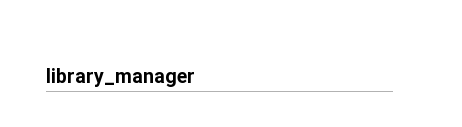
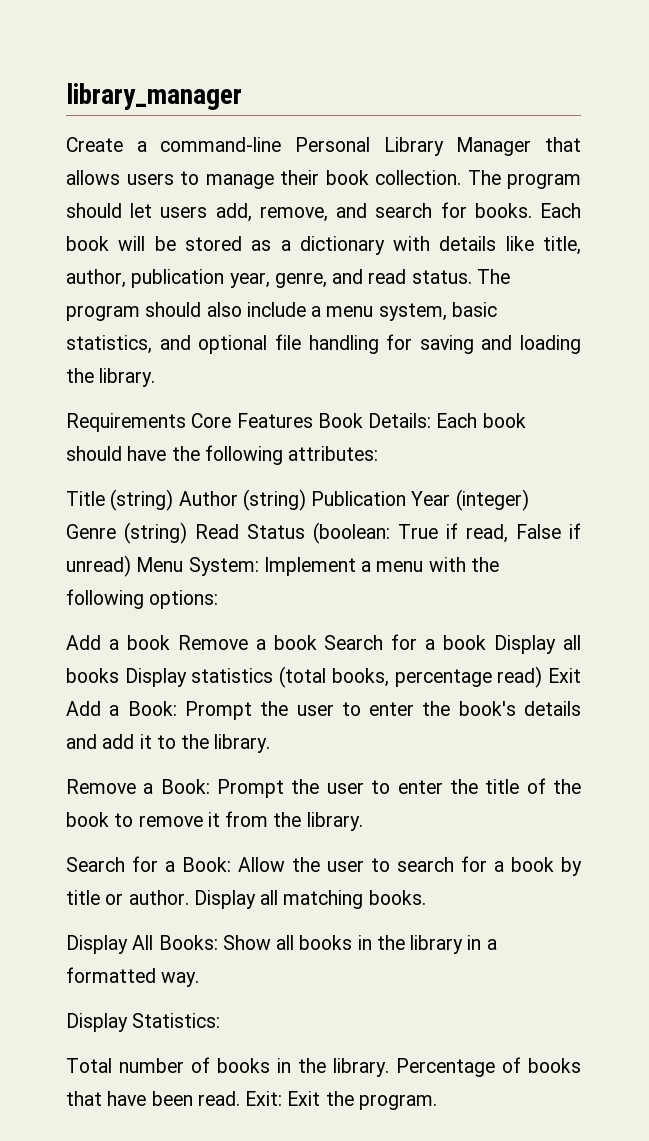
(195, 77) none -> [66,137,581,156] [66,170,581,189] [66,202,581,222] [66,236,582,255] [66,269,510,288] [66,302,497,321] [66,334,581,354] [66,368,156,387] [66,413,526,432] [66,445,379,465] [66,489,529,511] [66,522,581,544] [66,555,499,577] [66,589,219,609] [66,634,582,654] [66,666,581,688] [66,701,581,720] [66,734,271,753] [66,778,581,798] [66,811,363,831] [66,856,582,876] [66,890,426,909] [66,935,497,954] [66,967,200,987] [66,1013,221,1032] [66,1057,581,1077] [66,1091,437,1110] // Create a command-line Personal Library Manager that allows users to manage their book collection. The program should let users add, remove, and search for books. Each book will be stored as a dictionary with details like title, author, publication year, genre, and read status. The program should also include a menu system, basic statistics, and optional file handling for saving and loading the library. // Requirements Core Features Book Details: Each book should have the following attributes: // Title (string) Author (string) Publication Year (integer) Genre (string) Read Status (boolean: True if read, False if unread) Menu System: Implement a menu with the following options: // Add a book Remove a book Search for a book Display all books Display statistics (total books, percentage read) Exit Add a Book: Prompt the user to enter the book's details and add it to the library. // Remove a Book: Prompt the user to enter the title of the book to remove it from the library. // Search for a Book: Allow the user to search for a book by title or author. Display all matching books. // Display All Books: Show all books in the library in a formatted way. // Display Statistics: // Total number of books in the library. Percentage of books that have been read. Exit: Exit the program.

